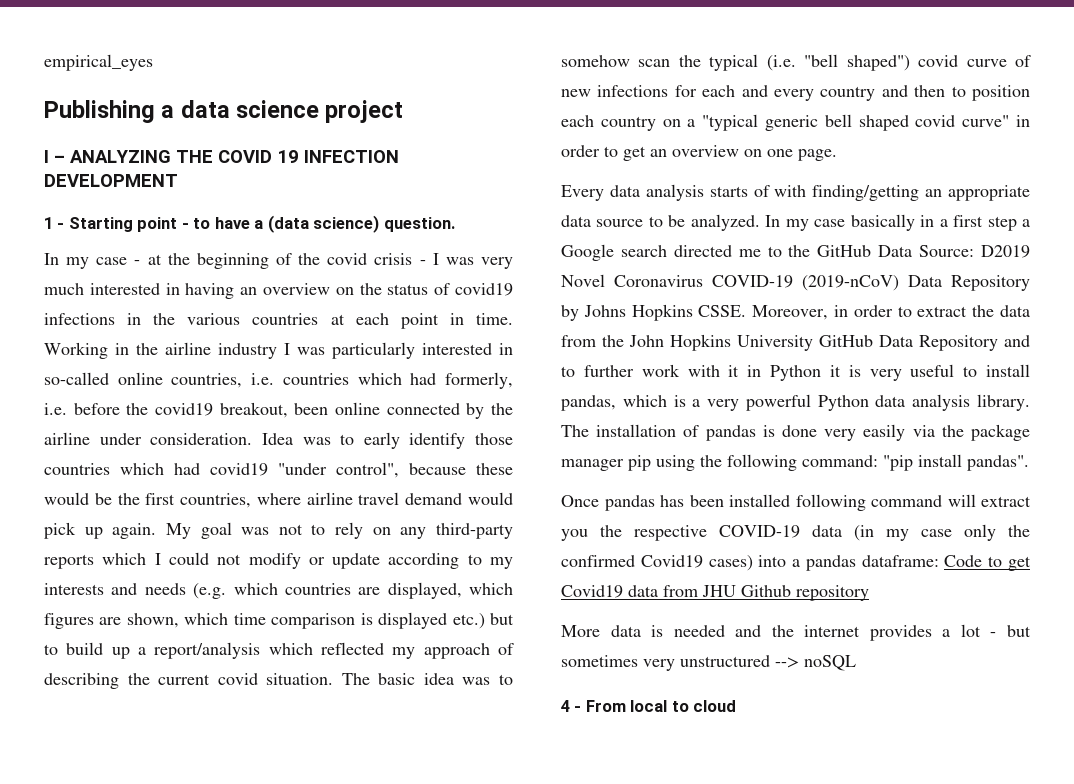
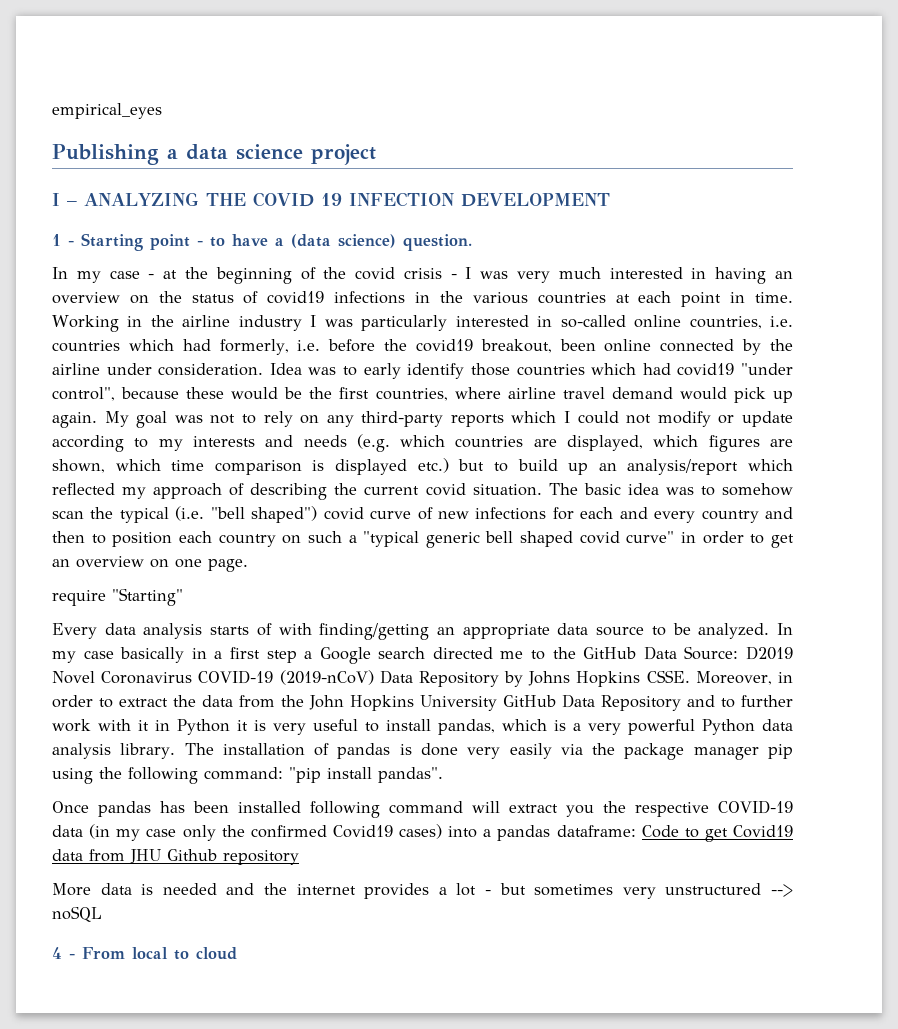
[138,642,261,659] a report/analysis -> [598,459,739,475] an analysis/report
(681, 123) none -> [307,531,342,543] such
(837, 155) none -> [52,588,183,606] // require "Starting"

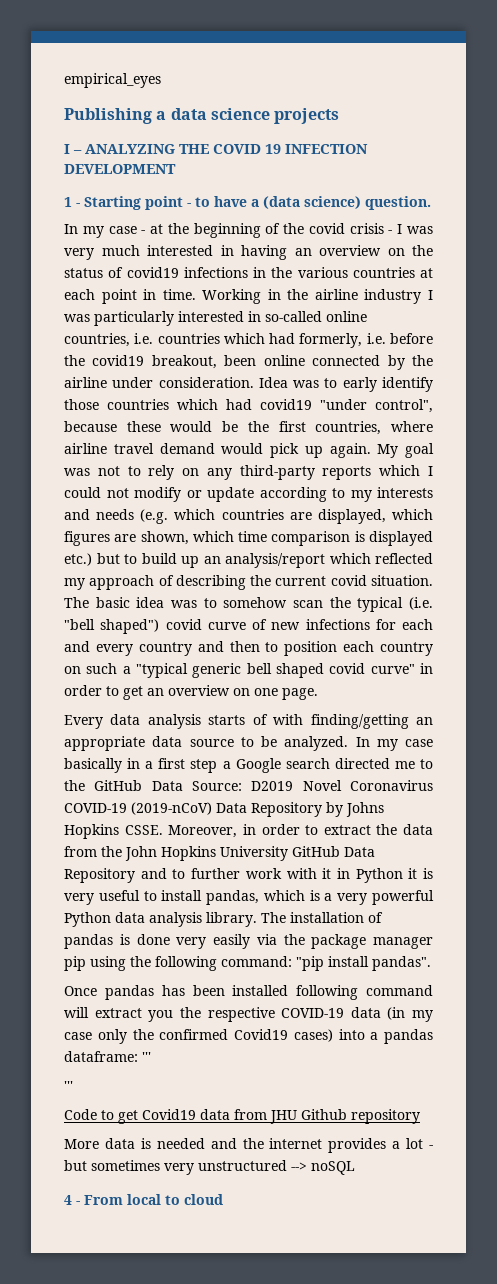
[311,144,376,165] project -> [274,108,340,124] projects
[52,588,183,606] // require "Starting" -> (318, 694) none
(636, 831) none -> [142,1052,151,1062] [64,1081,73,1091] ''' // ''' //

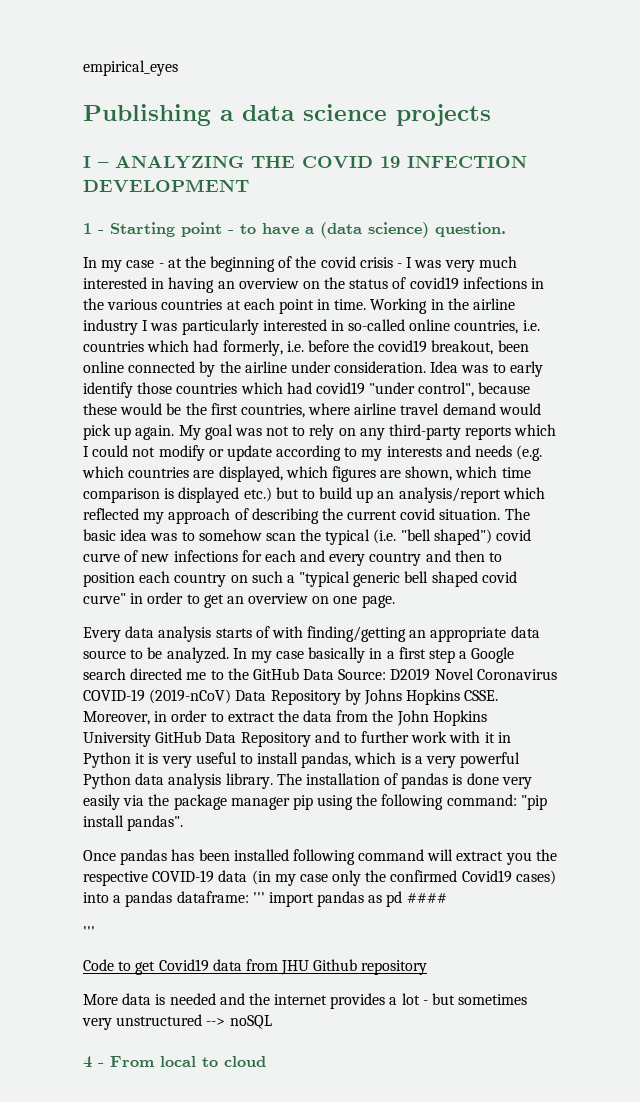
(151, 1057) none -> [268,891,447,907] import pandas as pd ####

